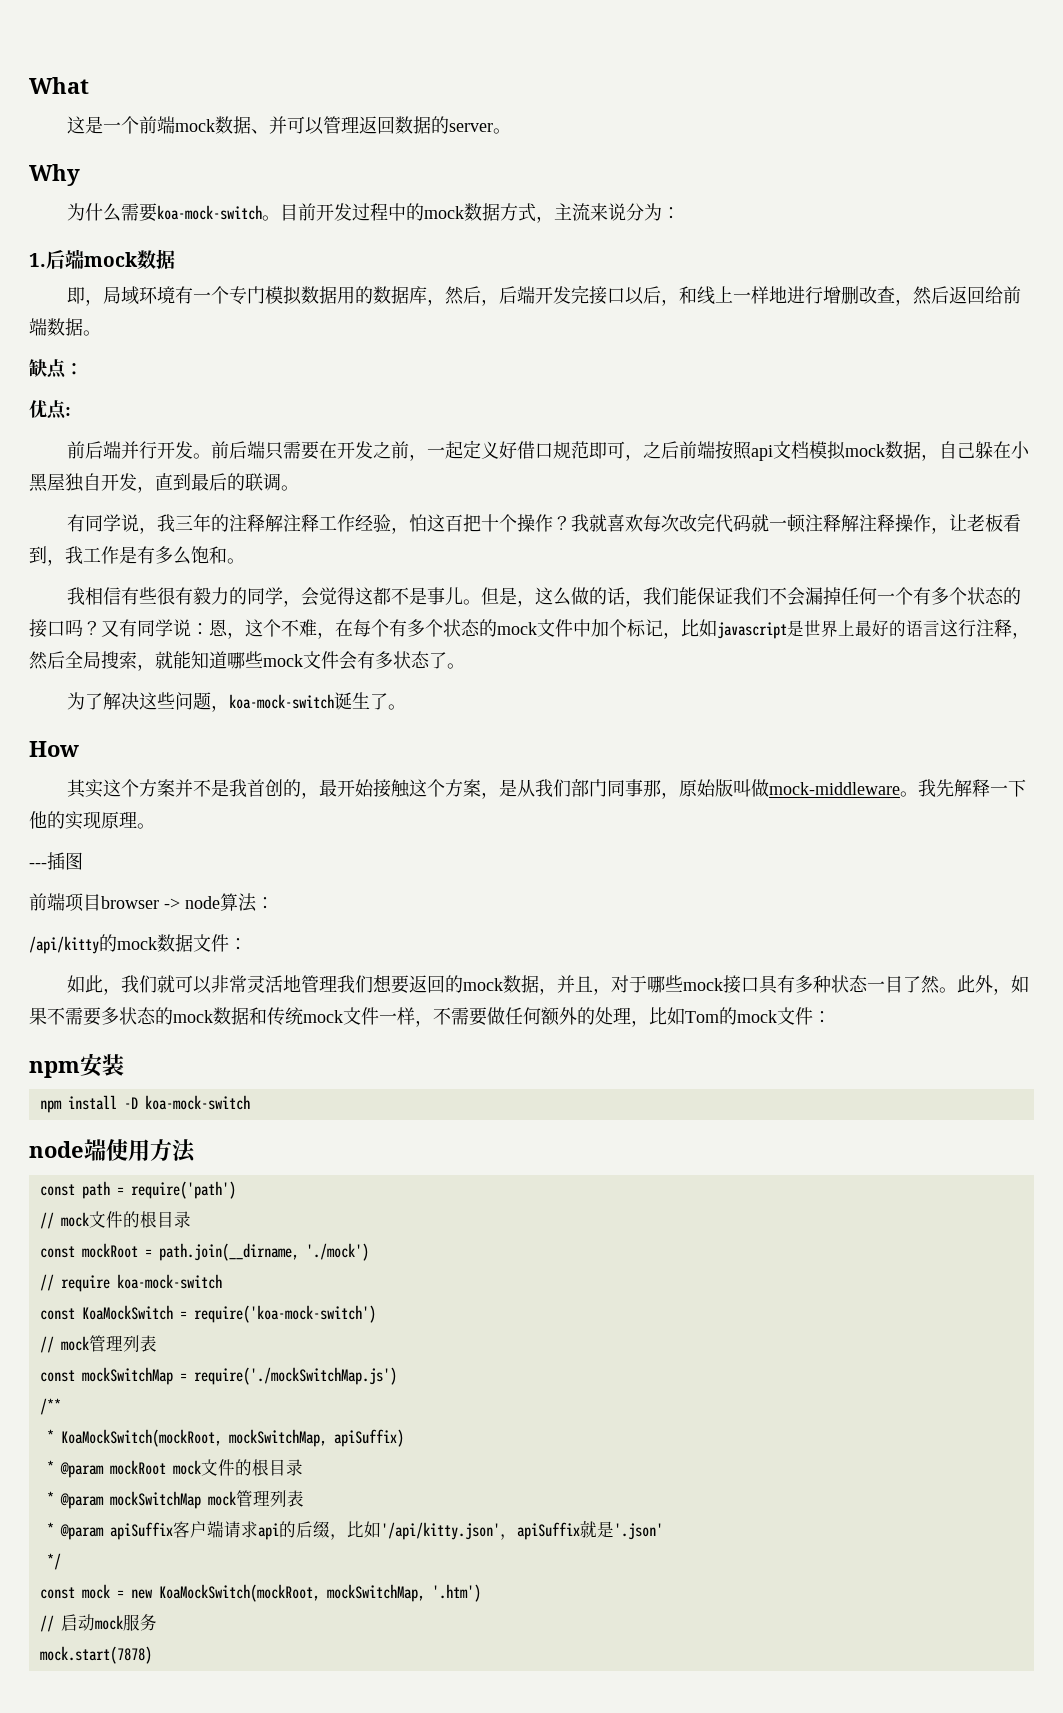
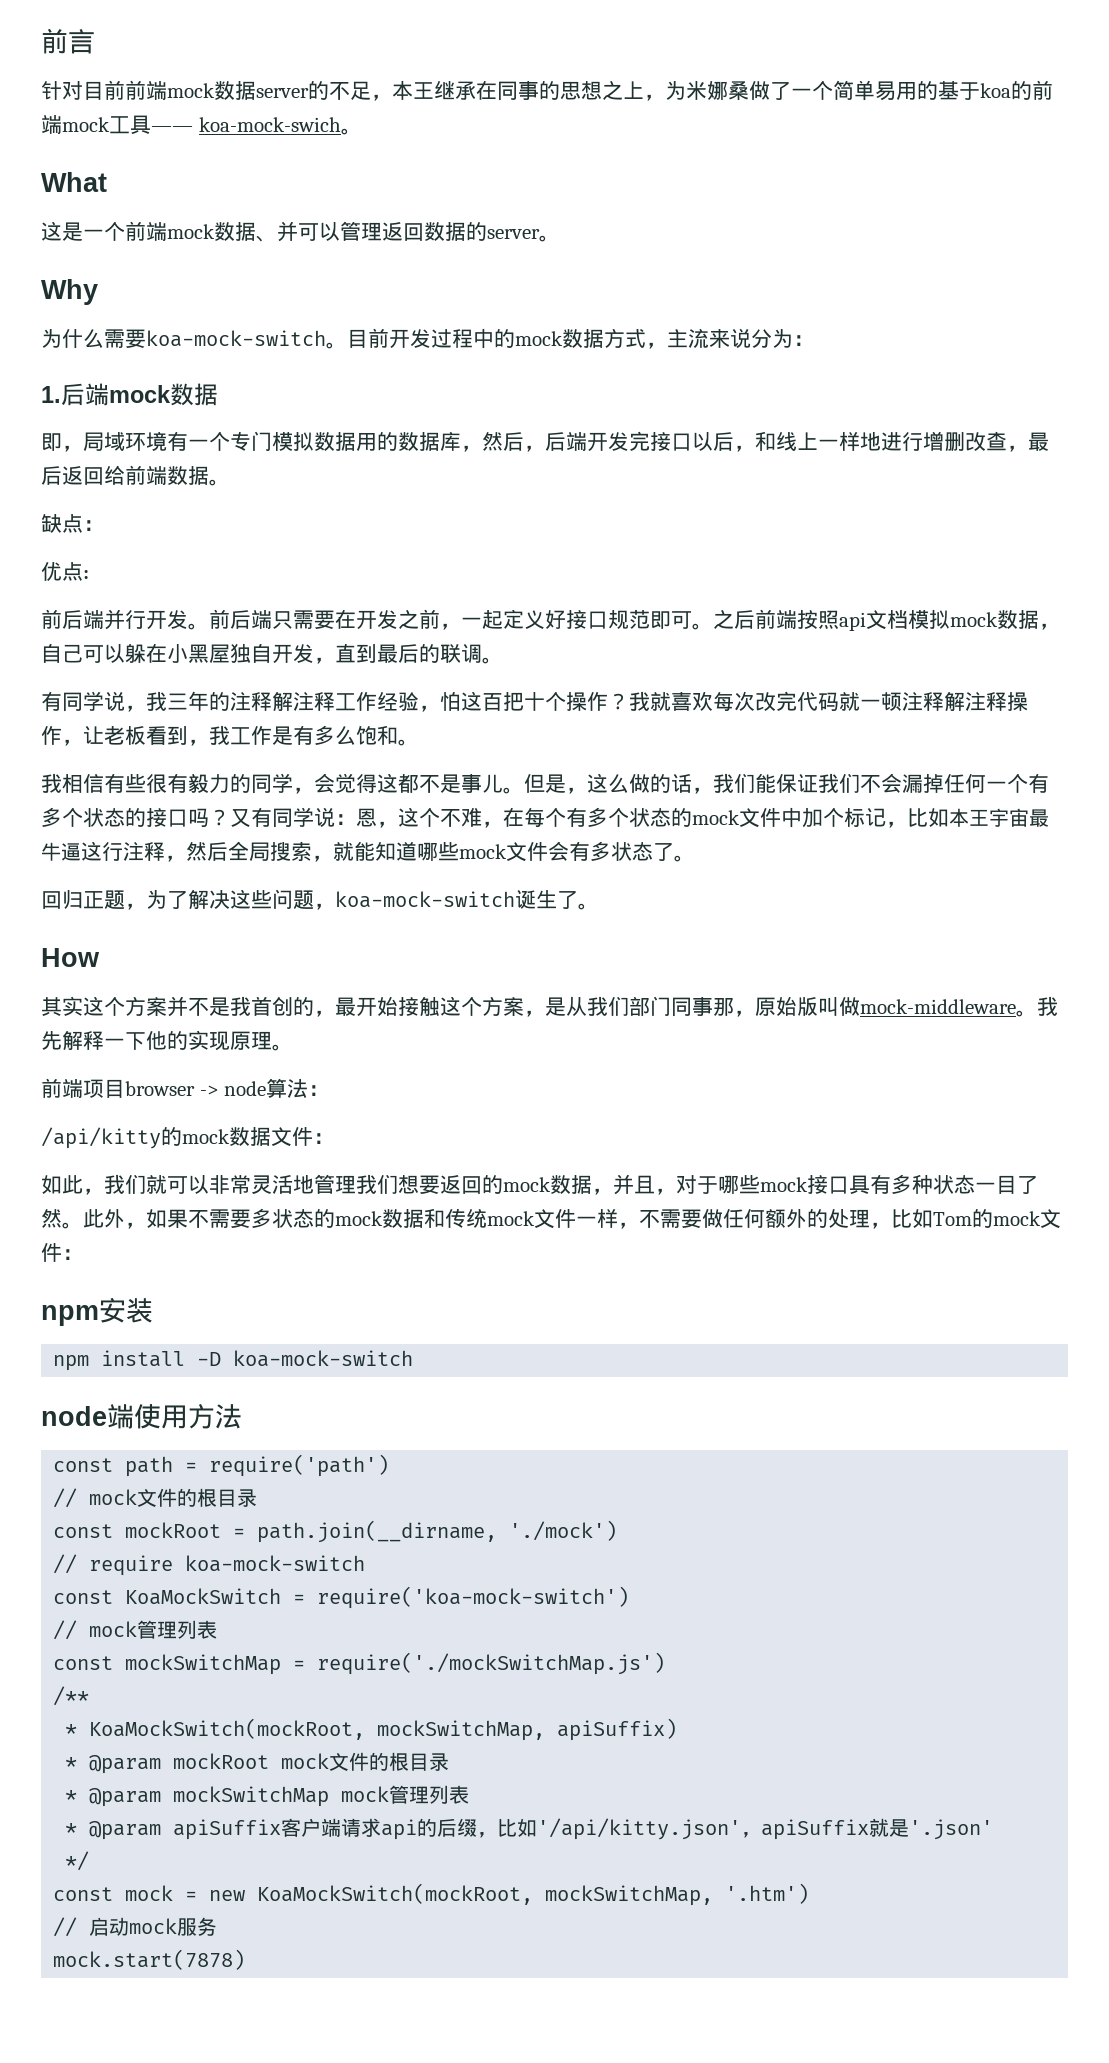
(29, 85) none -> [41,28,95,54] [41,80,1053,101] [41,115,362,135] 前言 // 针对目前前端mock数据server的不足，本王继承在同事的思想之上，为米娜桑做了一个简单易用的基于koa的前端mock工具—— koa-mock-swich。 //
[912,286,932,305] 然 -> [1028,432,1049,451] 最
[516,441,535,459] 借 -> [566,610,587,629] 接
[624,454,643,461] ， -> [692,623,713,630] 。
(975, 450) none -> [83,644,125,663] 可以
[717,620,940,639] javascript是世界上最好的语言 -> [949,808,1049,827] [41,842,81,861] 本王宇宙最牛逼
(465, 666) none -> [41,890,146,910] 回归正题，
[29,852,83,870] // ---插图 -> (293, 1047) none

